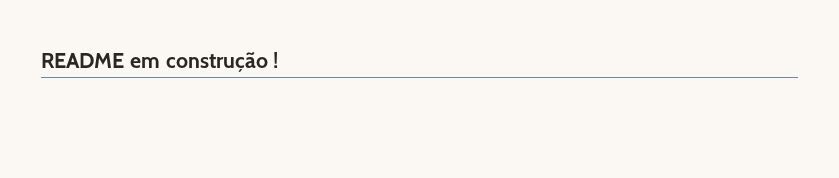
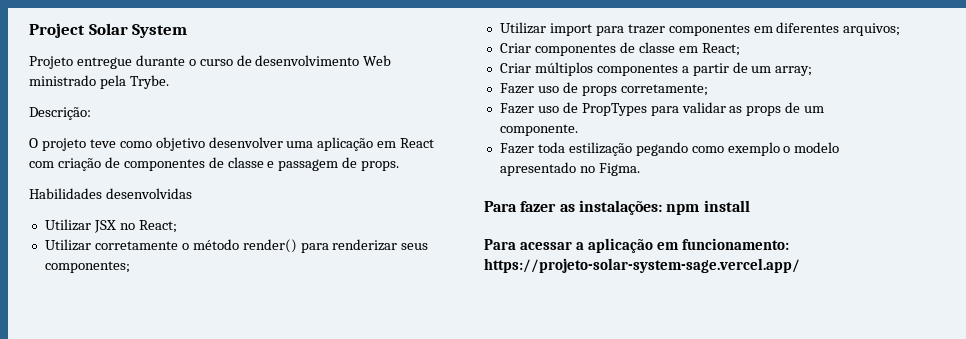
[41,52,279,72] README em construção ! -> [29,23,188,38] [29,55,392,69] [29,75,169,89] [29,107,91,120] [29,137,435,151] [29,157,400,171] [29,188,192,199] [44,219,177,233] [44,239,429,253] [44,261,130,273] [499,22,901,36] [499,42,740,56] [499,62,813,76] [499,82,708,96] [499,102,825,116] [499,124,578,136] [499,142,840,156] [499,162,640,176] [484,200,750,215] [484,238,790,253] [484,258,800,273] Project Solar System // Projeto entregue durante o curso de desenvolvimento Web ministrado pela Trybe. // Descrição: // O projeto teve como objetivo desenvolver uma aplicação em React com criação de componentes de classe e passagem de props. // Habilidades desenvolvidas // Utilizar JSX no React; // Utilizar corretamente o método render() para renderizar seus componentes; // Utilizar import para trazer componentes em diferentes arquivos; // Criar componentes de classe em React; // Criar múltiplos componentes a partir de um array; // Fazer uso de props corretamente; // Fazer uso de PropTypes para validar as props de um componente. // Fazer toda estilização pegando como exemplo o modelo apresentado no Figma. // Para fazer as instalações: npm install // Para acessar a aplicação em funcionamento: https://projeto-solar-system-sage.vercel.app/

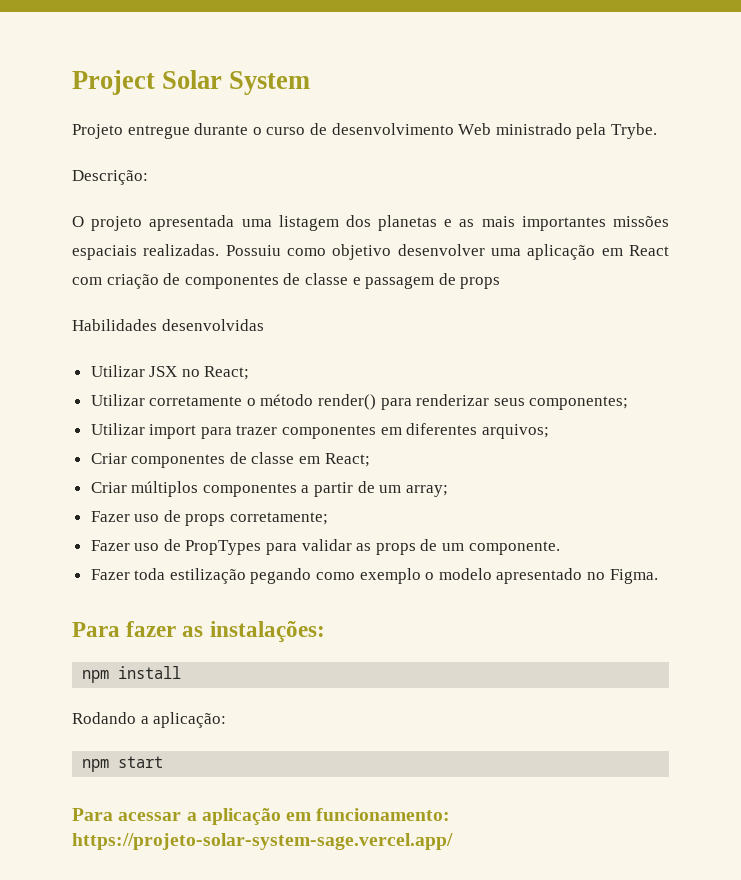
[89,139,116,148] teve -> [149,215,669,231] [72,244,281,260] apresentada uma listagem dos planetas e as mais importantes missões espaciais realizadas. Possuiu
[361,161,400,171] props. -> [460,277,501,289] props
(662, 207) none -> (325, 632) //
(750, 206) none -> [72,712,227,728] [82,756,164,772] // Rodando a aplicação: // npm start

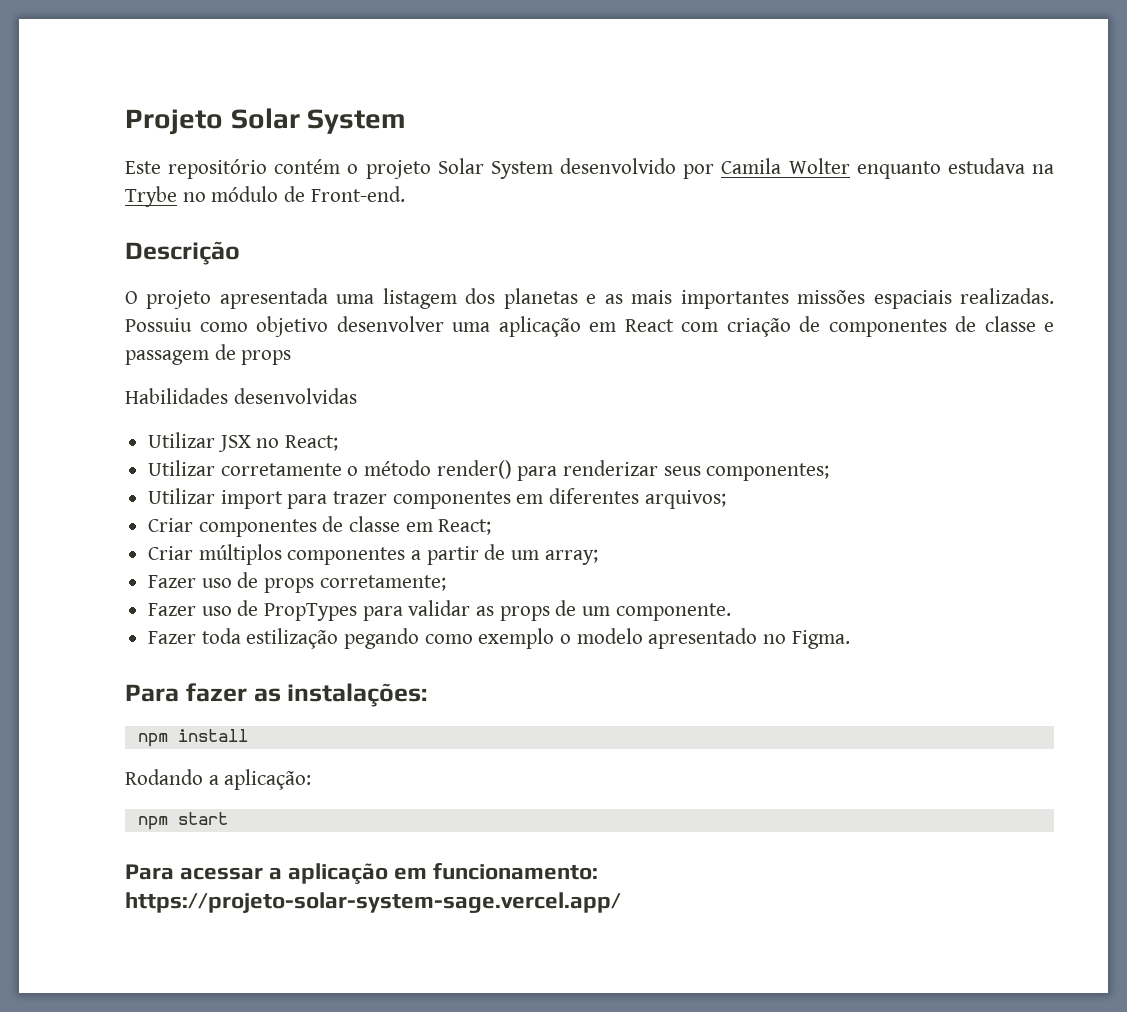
[72,70,155,95] Project -> [125,109,223,135] Projeto
[72,123,657,139] [72,170,148,185] Projeto entregue durante o curso de desenvolvimento Web ministrado pela Trybe. // Descrição: -> [125,158,1055,179] [125,186,405,207] [125,241,240,265] Este repositório contém o projeto Solar System desenvolvido por Camila Wolter enquanto estudava na Trybe no módulo de Front-end. // Descrição

